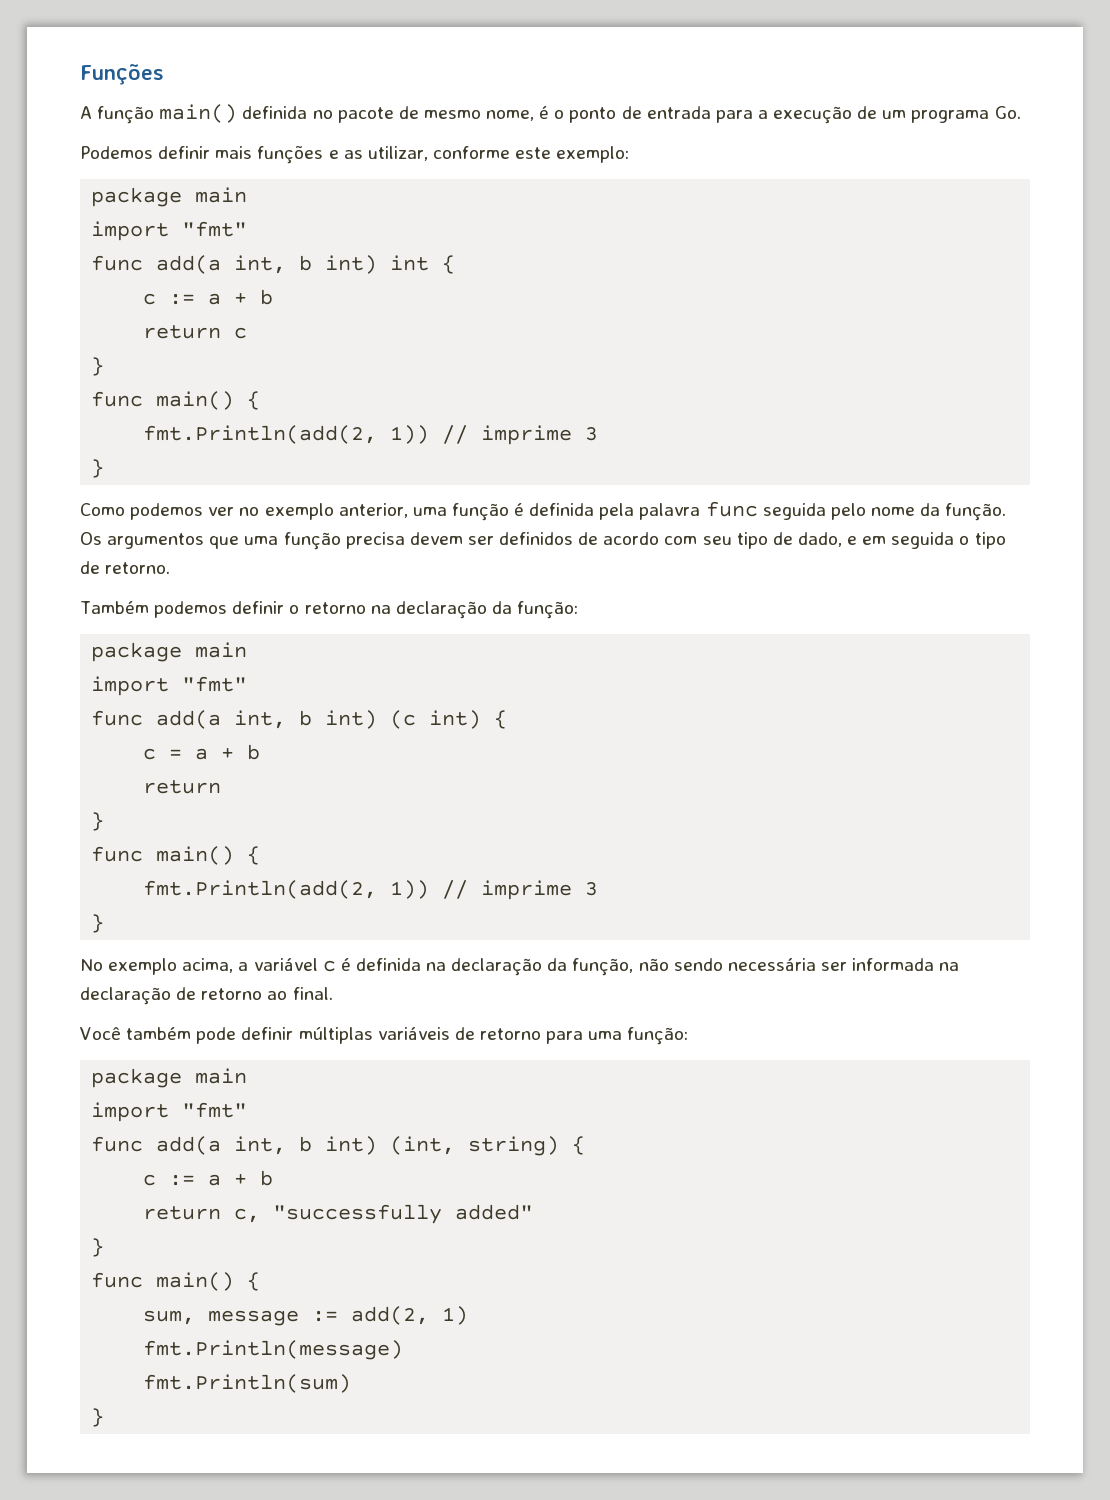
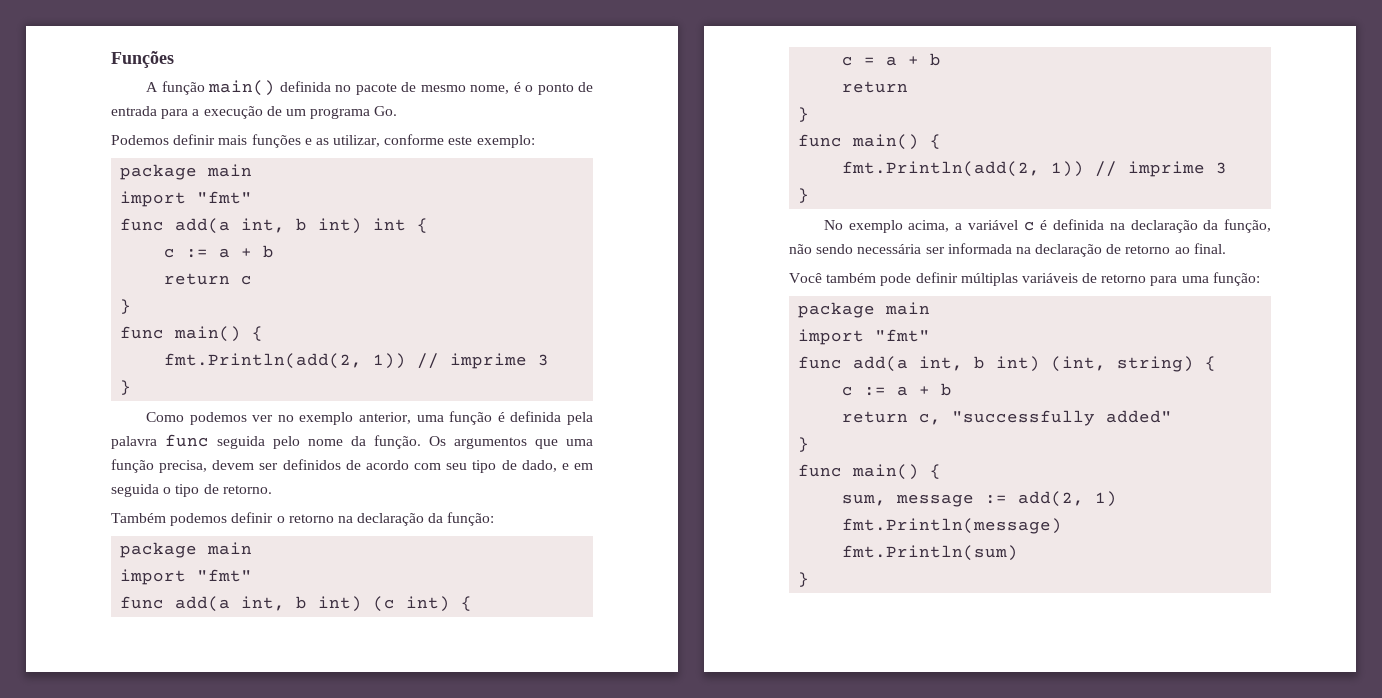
[345,532,405,549] precisa -> [159,460,208,473] precisa,

